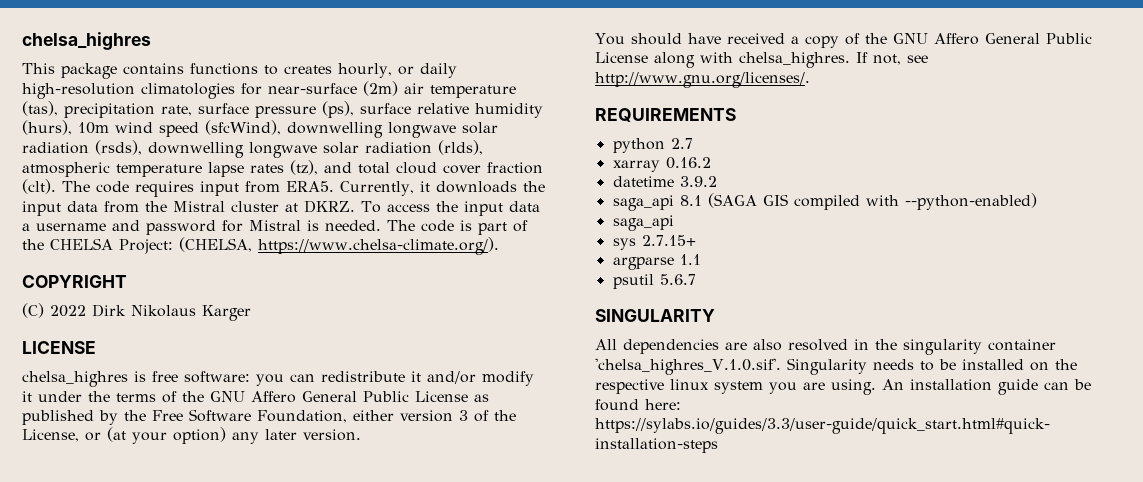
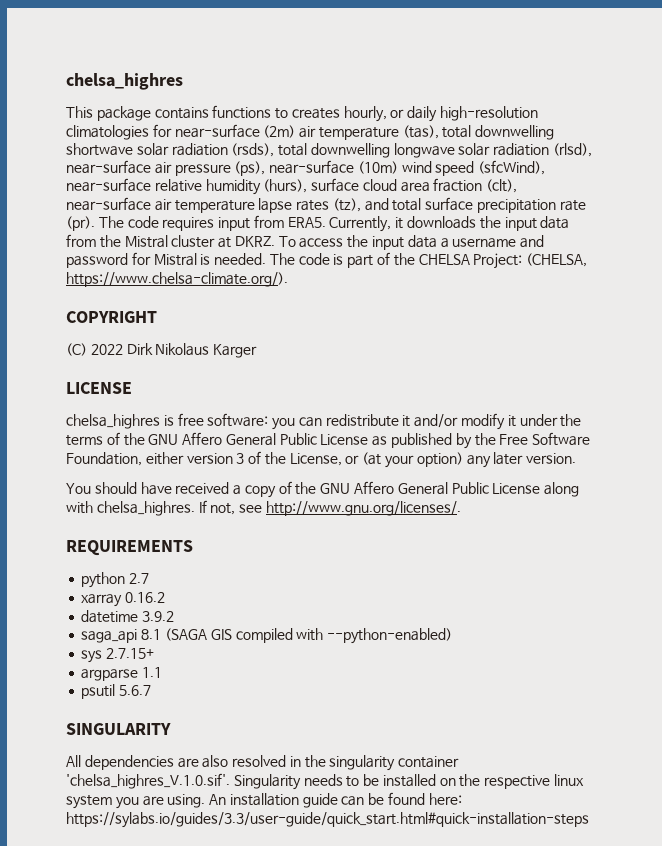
[64,101,543,118] [22,120,498,138] [22,140,483,158] [22,162,110,177] precipitation rate, surface pressure (ps), surface relative humidity (hurs), 10m wind speed (sfcWind), downwelling longwave solar radiation (rsds), downwelling longwave solar radiation (rlds), atmospheric -> [442,125,555,140] [66,143,593,158] [66,160,546,176] [66,178,518,195] [66,197,172,211] total downwelling shortwave solar radiation (rsds), total downwelling longwave solar radiation (rlsd), near-surface air pressure (ps), near-surface (10m) wind speed (sfcWind), near-surface relative humidity (hurs), surface cloud area fraction (clt), near-surface air
[396,162,543,174] [22,179,56,194] cloud cover fraction (clt). -> [425,197,586,213] [66,216,95,231] surface precipitation rate (pr).
[612,215,674,231] // saga_api -> (453, 636) none

